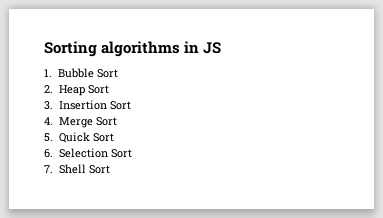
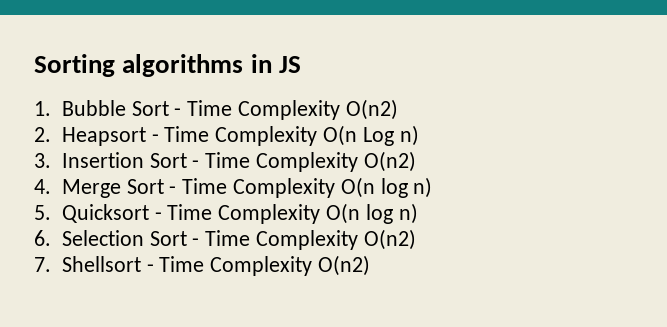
[44,85,109,96] // 2. Heap Sort -> [174,99,398,120] [34,125,419,146] - Time Complexity О(n2) // 2. Heapsort - Time Complexity O(n Log n)
(131, 105) none -> [192,151,416,172] - Time Complexity О(n2)
[44,132,114,143] [44,148,132,158] [44,164,110,174] // 5. Quick Sort // 6. Selection Sort // 7. Shell Sort -> [169,177,433,198] [34,203,418,224] [34,229,416,250] [34,255,370,276] - Time Complexity O(n log n) // 5. Quicksort - Time Complexity O(n log n) // 6. Selection Sort - Time Complexity О(n2) // 7. Shellsort - Time Complexity О(n2)

